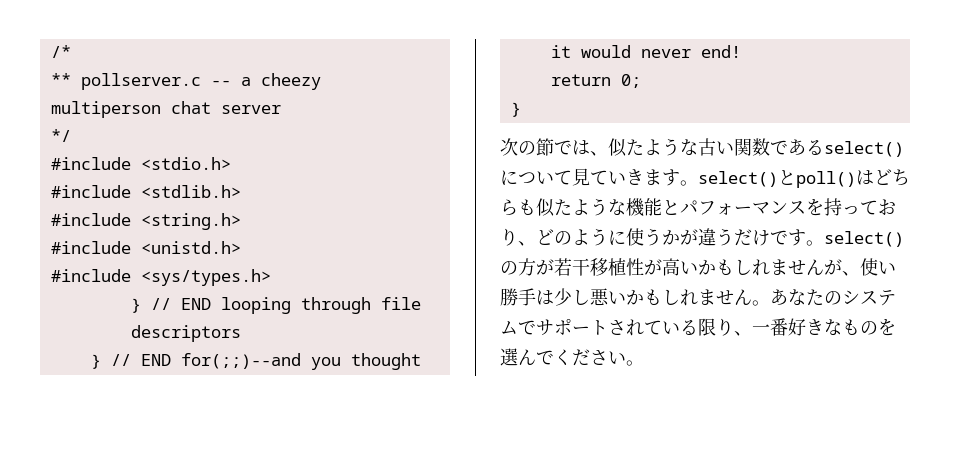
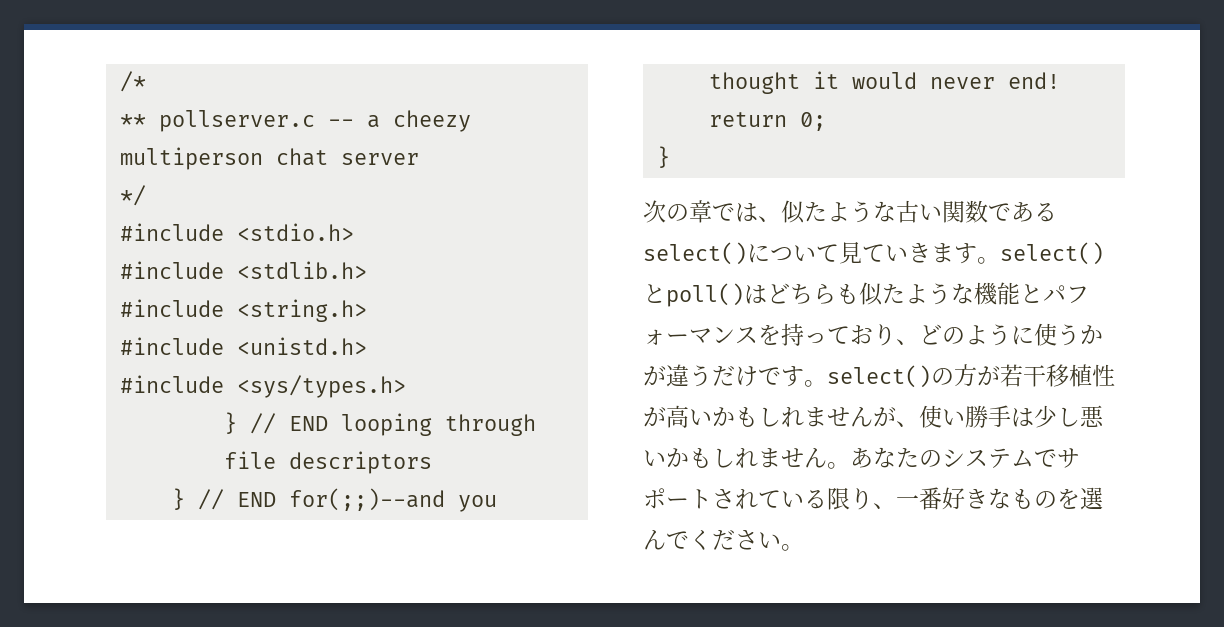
[536,138,554,156] 節 -> [689,200,712,223] 章

